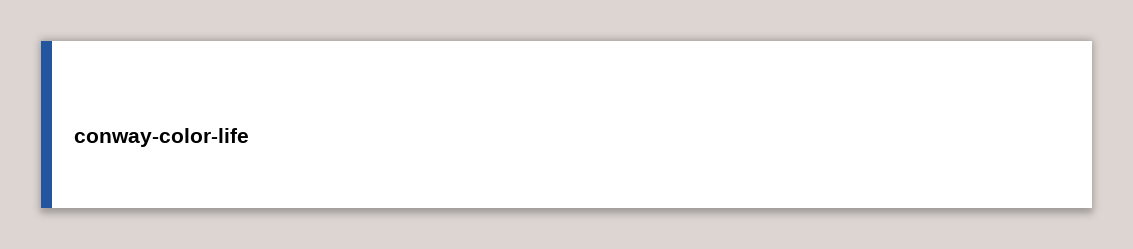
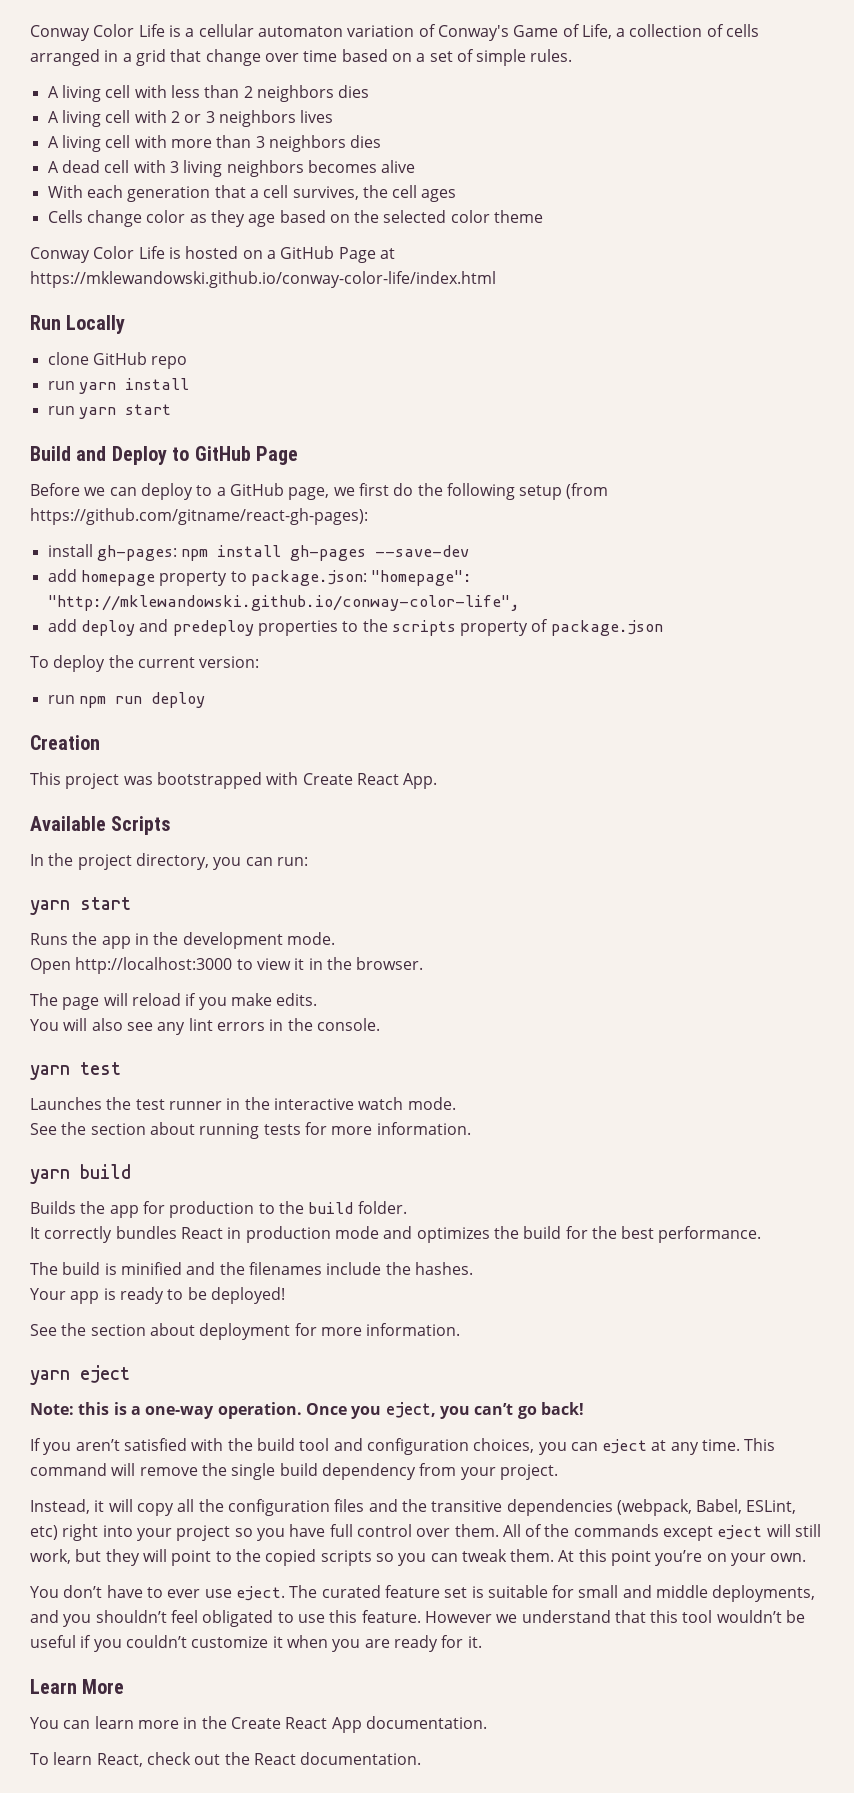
[74,128,249,147] conway-color-life -> [30,24,760,41] [30,49,573,66] [47,85,370,102] [47,110,334,127] [47,135,382,152] [47,160,416,177] [47,185,457,202] [47,210,544,227] [30,246,395,263] [30,271,496,288] [30,315,126,334] [47,352,188,369] [47,378,189,394] [47,404,171,419] [30,446,298,465] [30,483,609,500] [30,508,368,525] [47,544,470,561] [47,569,473,586] [47,595,520,611] [47,619,663,636] [30,655,260,672] [47,692,205,708] [30,735,100,750] [30,772,438,789] [30,816,172,835] [30,853,308,870] [30,897,131,915] [30,932,335,949] [30,957,424,974] [30,993,318,1010] [30,1018,380,1035] [30,1062,121,1080] [30,1097,456,1110] [30,1122,471,1139] [30,1164,131,1184] [30,1201,407,1218] [30,1226,762,1243] [30,1262,473,1275] [30,1287,285,1304] [30,1323,461,1340] [30,1365,130,1385] [30,1402,584,1419] [30,1438,776,1455] [30,1463,558,1480] [30,1499,797,1516] [30,1524,822,1541] [30,1549,807,1566] [30,1585,816,1602] [30,1610,806,1627] [30,1635,482,1652] [30,1679,125,1694] [30,1716,487,1733] [30,1752,422,1767] Conway Color Life is a cellular automaton variation of Conway's Game of Life, a collection of cells arranged in a grid that change over time based on a set of simple rules. // A living cell with less than 2 neighbors dies // A living cell with 2 or 3 neighbors lives // A living cell with more than 3 neighbors dies // A dead cell with 3 living neighbors becomes alive // With each generation that a cell survives, the cell ages // Cells change color as they age based on the selected color theme // Conway Color Life is hosted on a GitHub Page at https://mklewandowski.github.io/conway-color-life/index.html // Run Locally // clone GitHub repo // run yarn install // run yarn start // Build and Deploy to GitHub Page // Before we can deploy to a GitHub page, we first do the following setup (from https://github.com/gitname/react-gh-pages): // install gh-pages: npm install gh-pages --save-dev // add homepage property to package.json: "homepage": "http://mklewandowski.github.io/conway-color-life", // add deploy and predeploy properties to the scripts property of package.json // To deploy the current version: // run npm run deploy // Creation // This project was bootstrapped with Create React App. // Available Scripts // In the project directory, you can run: // yarn start // Runs the app in the development mode. // Open http://localhost:3000 to view it in the browser. // The page will reload if you make edits. // You will also see any lint errors in the console. // yarn test // Launches the test runner in the interactive watch mode. // See the section about running tests for more information. // yarn build // Builds the app for production to the build folder. // It correctly bundles React in production mode and optimizes the build for the best performance. // The build is minified and the filenames include the hashes. // Your app is ready to be deployed! // See the section about deployment for more information. // yarn eject // Note: this is a one-way operation. Once you eject, you can’t go back! // If you aren’t satisfied with the build tool and configuration choices, you can eject at any time. This command will remove the single build dependency from your project. // Instead, it will copy all the configuration files and the transitive dependencies (webpack, Babel, ESLint, etc) right into your project so you have full control over them. All of the commands except eject will still work, but they will point to the copied scripts so you can tweak them. At this point you’re on your own. // You don’t have to ever use eject. The curated feature set is suitable for small and middle deployments, and you shouldn’t feel obligated to use this feature. However we understand that this tool wouldn’t be useful if you couldn’t customize it when you are ready for it. // Learn More // You can learn more in the Create React App documentation. // To learn React, check out the React documentation.

